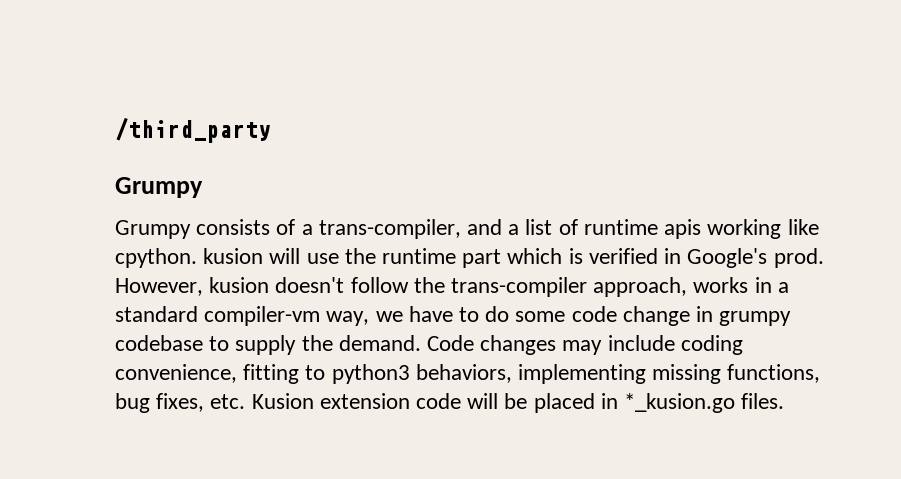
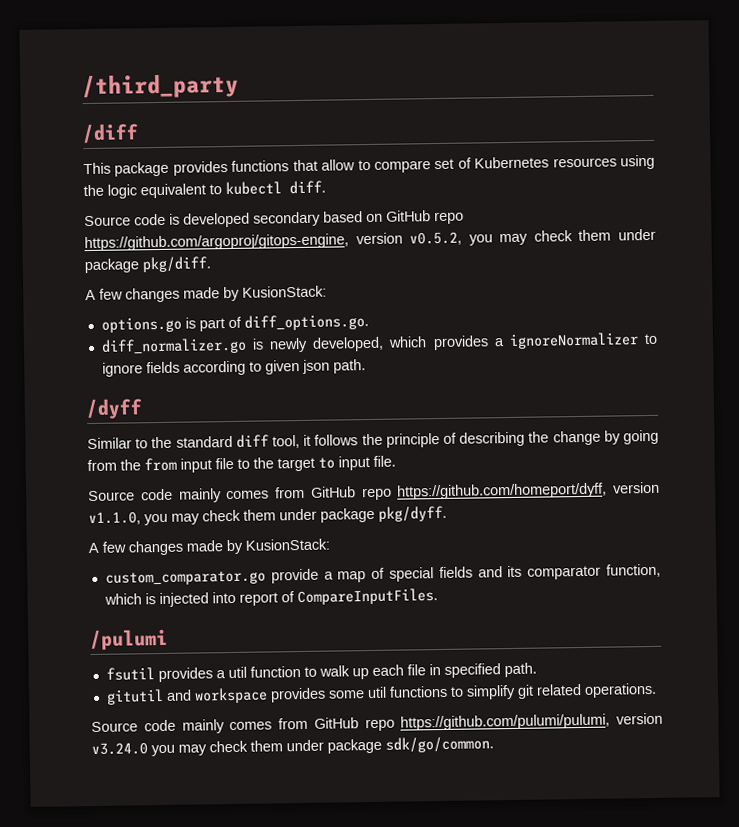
[115,177,203,198] [115,219,819,239] [115,248,824,268] [115,277,789,297] [115,306,792,326] [115,335,743,355] [115,364,821,384] [115,393,785,413] Grumpy // Grumpy consists of a trans-compiler, and a list of runtime apis working like cpython. kusion will use the runtime part which is verified in Google's prod. However, kusion doesn't follow the trans-compiler approach, works in a standard compiler-vm way, we have to do some code change in grumpy codebase to supply the demand. Code changes may include coding convenience, fitting to python3 behaviors, implementing missing functions, bug fixes, etc. Kusion extension code will be placed in *_kusion.go files. -> [82,123,139,144] [83,154,656,177] [83,180,326,199] [84,210,464,228] [84,228,656,252] [84,256,211,274] [85,285,327,303] [100,314,369,333] [100,332,659,355] [101,359,366,377] [86,398,143,420] [87,429,659,450] [87,455,396,473] [88,481,660,503] [88,505,447,526] [88,538,330,556] [104,563,661,586] [103,588,438,608] [90,628,168,651] [105,662,537,683] [105,682,657,705] [91,712,663,734] [91,736,494,757] /diff // This package provides functions that allow to compare set of Kubernetes resources using the logic equivalent to kubectl diff. // Source code is developed secondary based on GitHub repo https://github.com/argoproj/gitops-engine, version v0.5.2, you may check them under package pkg/diff. // A few changes made by KusionStack: // options.go is part of diff_options.go. // diff_normalizer.go is newly developed, which provides a ignoreNormalizer to ignore fields according to given json path. // /dyff // Similar to the standard diff tool, it follows the principle of describing the change by going from the from input file to the target to input file. // Source code mainly comes from GitHub repo https://github.com/homeport/dyff, version v1.1.0, you may check them under package pkg/dyff. // A few changes made by KusionStack: // custom_comparator.go provide a map of special fields and its comparator function, which is injected into report of CompareInputFiles. // /pulumi // fsutil provides a util function to walk up each file in specified path. // gitutil and workspace provides some util functions to simplify git related operations. // Source code mainly comes from GitHub repo https://github.com/pulumi/pulumi, version v3.24.0 you may check them under package sdk/go/common.

